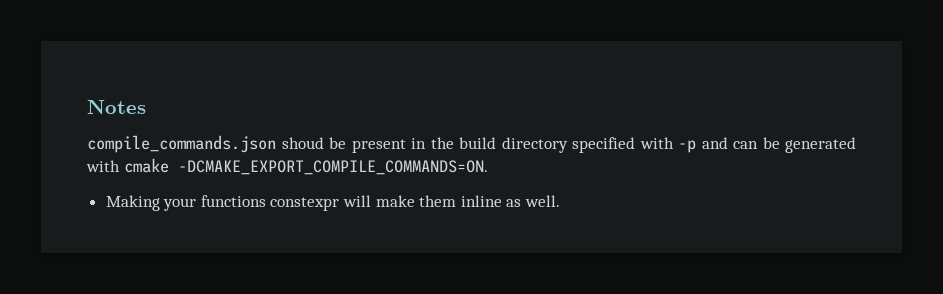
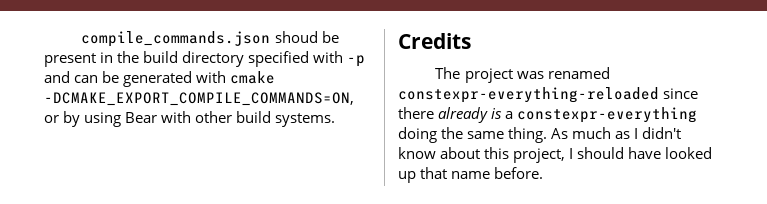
[87,100,146,114] Notes // -> (81, 39) none
[177,160,488,175] [105,195,561,211] -DCMAKE_EXPORT_COMPILE_COMMANDS=ON. // Making your functions constexpr will make them inline as well. -> [44,92,354,106] [44,111,336,127] [398,33,471,49] [435,67,610,83] [398,87,699,103] [398,107,698,123] [398,127,682,143] [398,147,713,163] [398,167,544,183] -DCMAKE_EXPORT_COMPILE_COMMANDS=ON, or by using Bear with other build systems. // Credits // The project was renamed constexpr-everything-reloaded since there already is a constexpr-everything doing the same thing. As much as I didn't know about this project, I should have looked up that name before.

